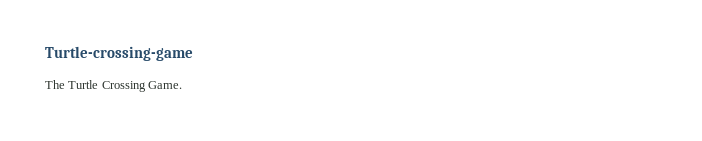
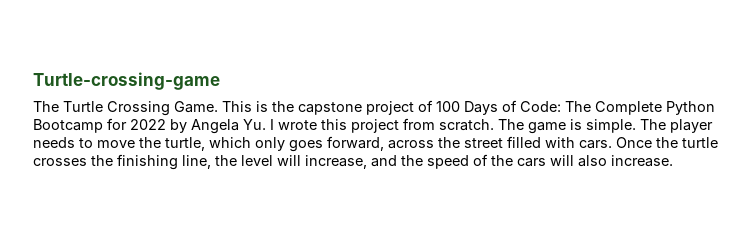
(183, 85) none -> [222,100,715,115] [33,118,713,134] [33,136,718,152] [33,154,673,170] This is the capstone project of 100 Days of Code: The Complete Python Bootcamp for 2022 by Angela Yu. I wrote this project from scratch. The game is simple. The player needs to move the turtle, which only goes forward, across the street filled with cars. Once the turtle crosses the finishing line, the level will increase, and the speed of the cars will also increase.

